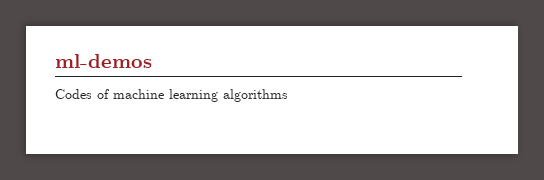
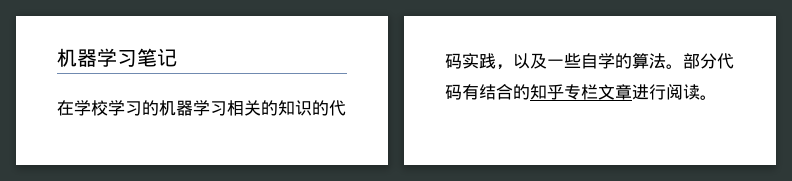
[55,54,152,68] [55,89,288,102] ml-demos // Codes of machine learning algorithms -> [57,48,177,67] [57,100,346,116] [445,53,734,70] [445,84,717,100] 机器学习笔记 // 在学校学习的机器学习相关的知识的代码实践，以及一些自学的算法。部分代码有结合的知乎专栏文章进行阅读。

